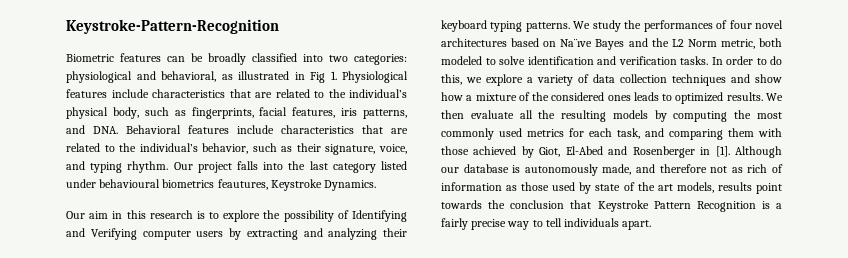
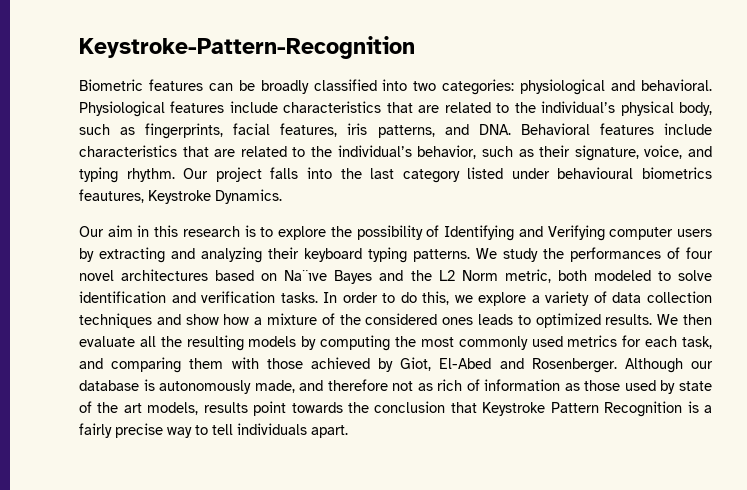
[161,71,337,83] behavioral, as illustrated in Fig 1. -> [641,79,712,91] behavioral.
[632,146,730,158] Rosenberger in [1]. -> [531,358,617,373] Rosenberger.

